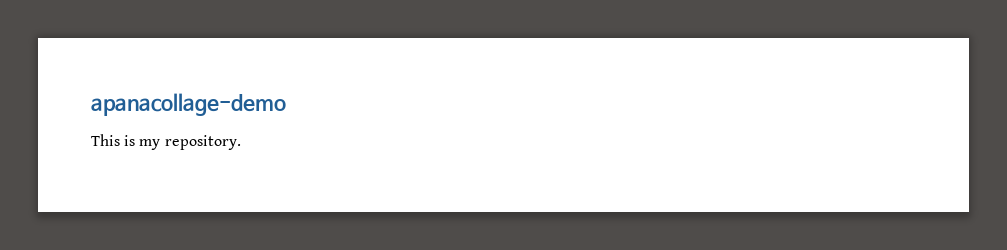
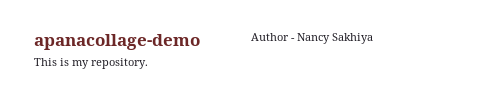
(241, 142) none -> [251,33,373,44] // Author - Nancy Sakhiya

